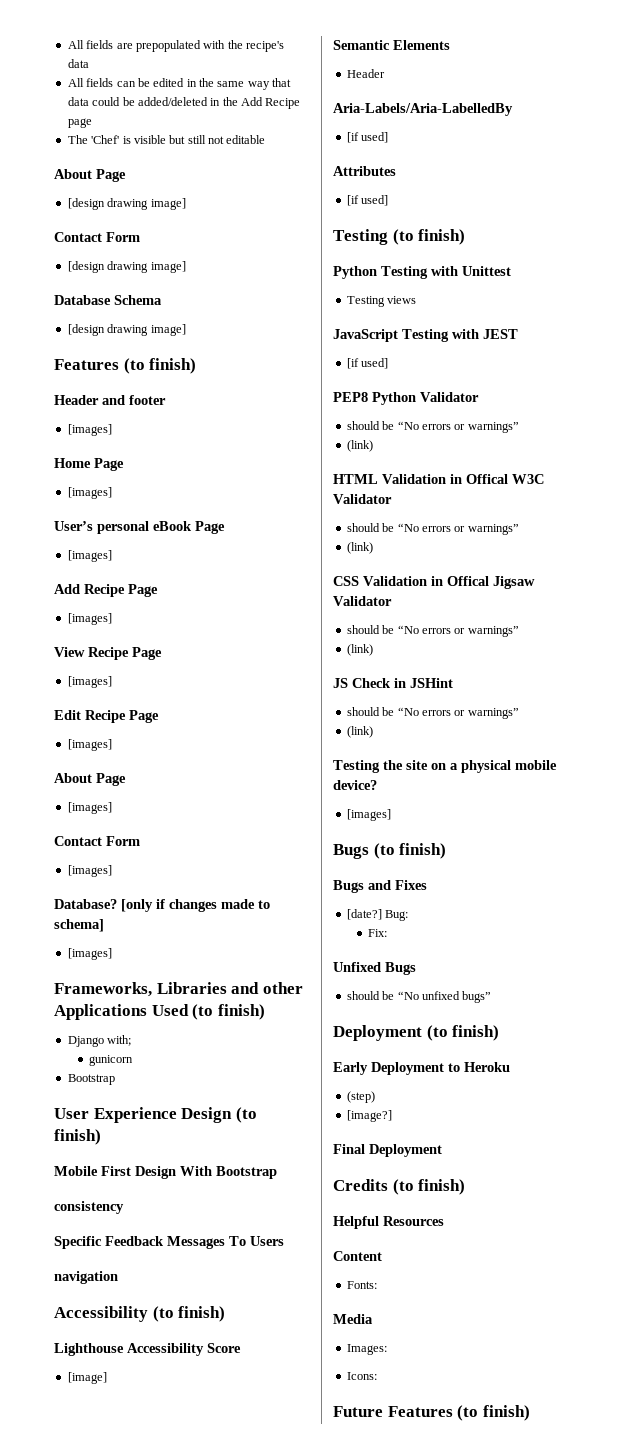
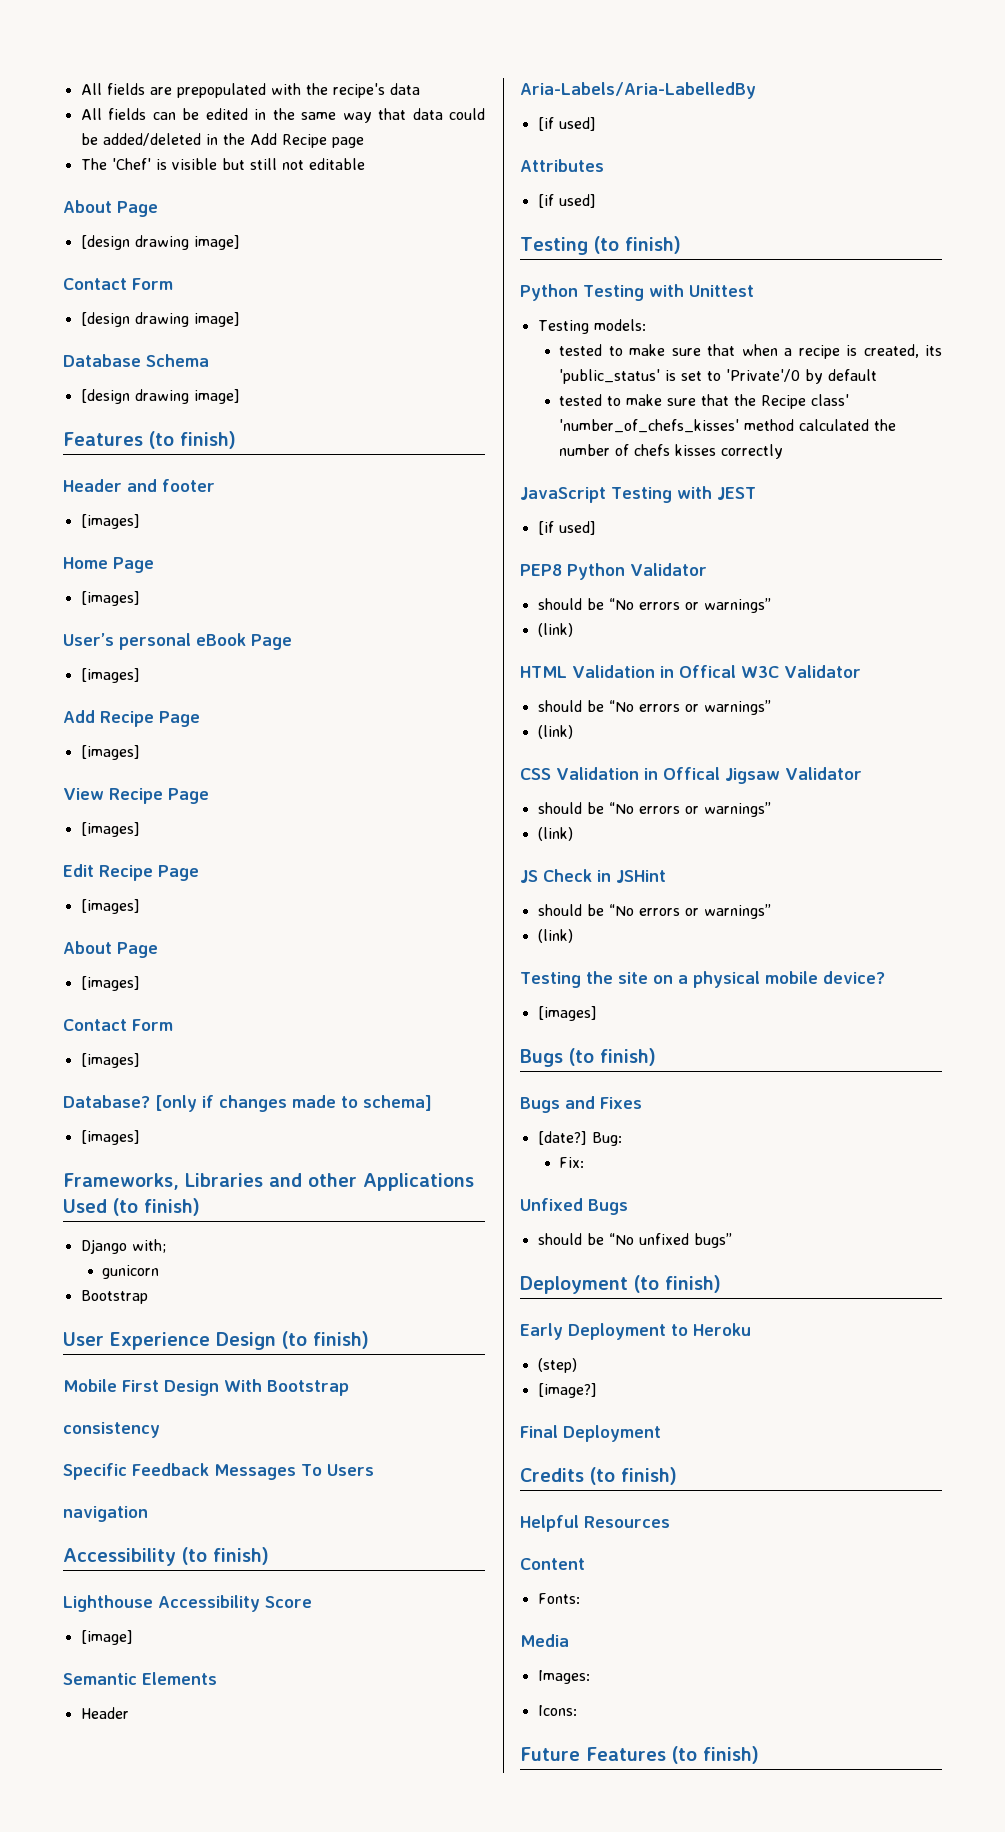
[387,296,417,304] views -> [593,319,646,331] [559,344,942,359] [559,369,878,384] [559,394,850,409] [559,419,897,433] [559,444,784,459] models: // tested to make sure that when a recipe is created, its 'public_status' is set to 'Private'/0 by default // tested to make sure that the Recipe class' 'number_of_chefs_kisses' method calculated the number of chefs kisses correctly

